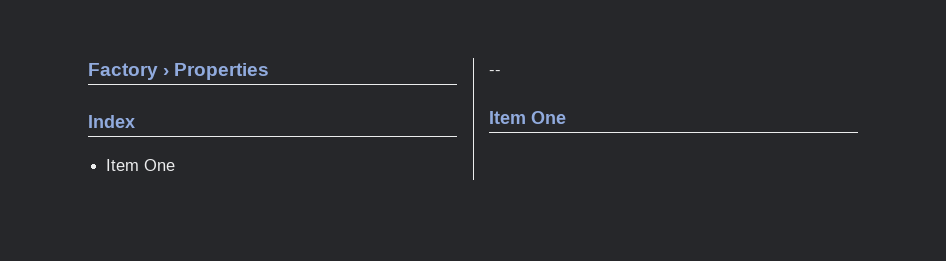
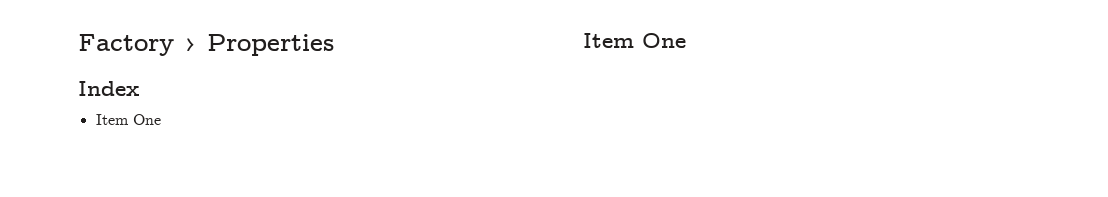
[489,70,501,75] // -- -> (161, 119) none

